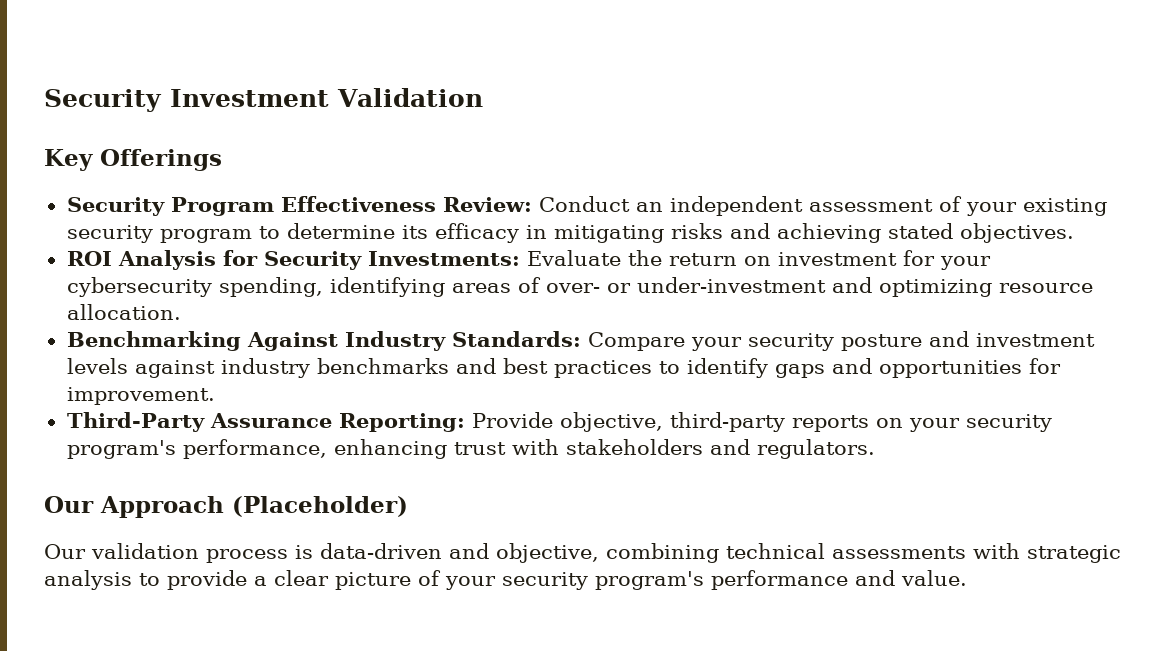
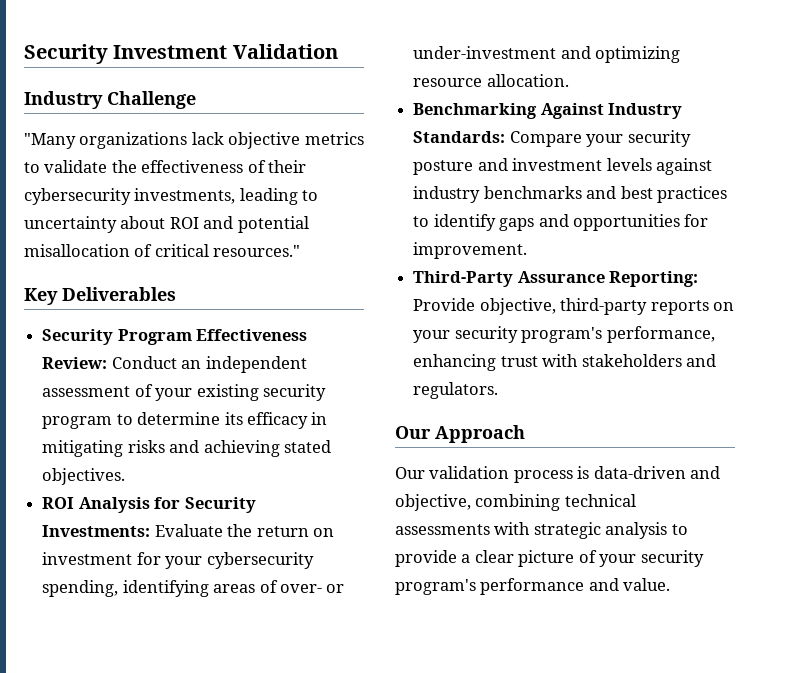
(483, 97) none -> [24,91,196,109] [24,132,364,149] [24,160,307,173] [24,188,319,205] [24,216,309,233] [24,244,301,257] // Industry Challenge // "Many organizations lack objective metrics to validate the effectiveness of their cybersecurity investments, leading to uncertainty about ROI and potential misallocation of critical resources."
[100,149,222,171] Offerings -> [62,287,176,301] Deliverables
[232,496,408,517] (Placeholder) -> (525, 434) none

